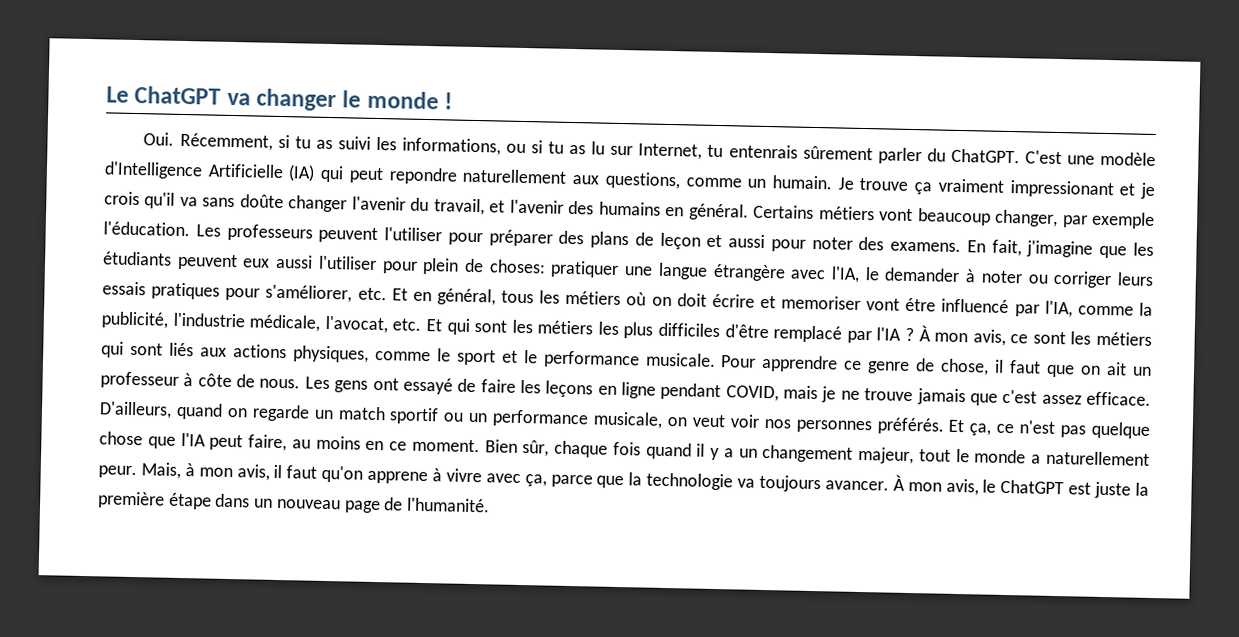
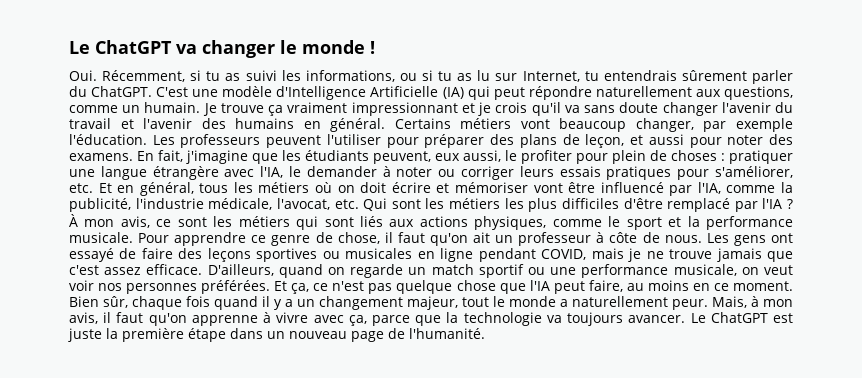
[728,144,798,159] entenrais -> [603,70,677,81] entendrais
[388,167,458,185] repondre -> [528,86,592,100] répondre
[1009,180,1114,199] impressionant -> [351,102,458,116] impressionnant
[239,194,284,209] doûte -> [619,102,659,113] doute
[433,198,485,216] travail, -> [69,118,111,129] travail
[659,232,701,250] leçon -> [585,134,625,148] leçon,
[176,253,377,271] peuvent eux aussi l'utiliser -> [373,150,572,164] peuvent, eux aussi, le profiter
[488,259,546,274] choses: -> [671,150,725,161] choses :
[781,295,937,312] memoriser vont étre -> [454,182,596,193] mémoriser vont être
[425,318,470,335] Et qui -> [363,198,388,211] Qui
[523,350,538,364] le -> [687,216,700,227] la
[1046,364,1102,378] que on -> [429,233,468,246] qu'on
[519,379,594,398] les leçons -> [178,248,413,262] des leçons sportives ou musicales
[468,412,489,423] un -> [550,267,577,275] une
[876,417,945,435] préférés. -> [201,280,271,294] préférées.
[367,470,429,485] apprene -> [191,315,258,326] apprenne
[892,474,997,496] À mon avis, le -> [690,313,706,323] Le

